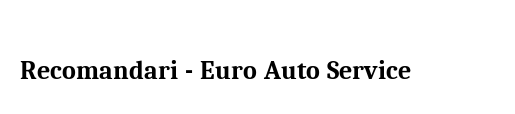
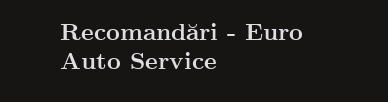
[20,60,178,79] Recomandari -> [60,23,218,40] Recomandări

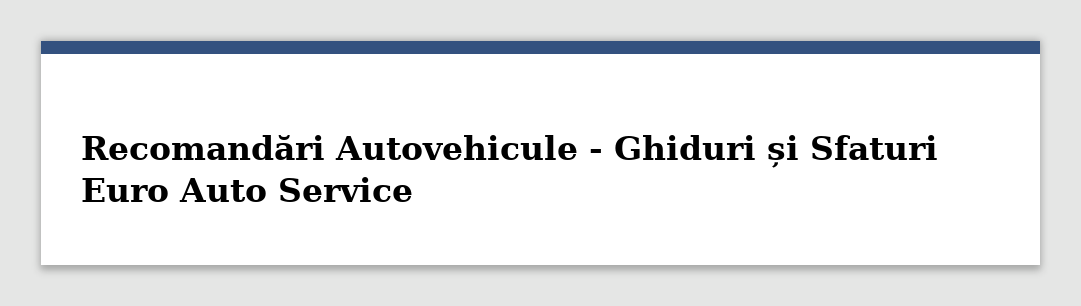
[227,34,236,40] - -> [335,135,938,168] Autovehicule - Ghiduri și Sfaturi

